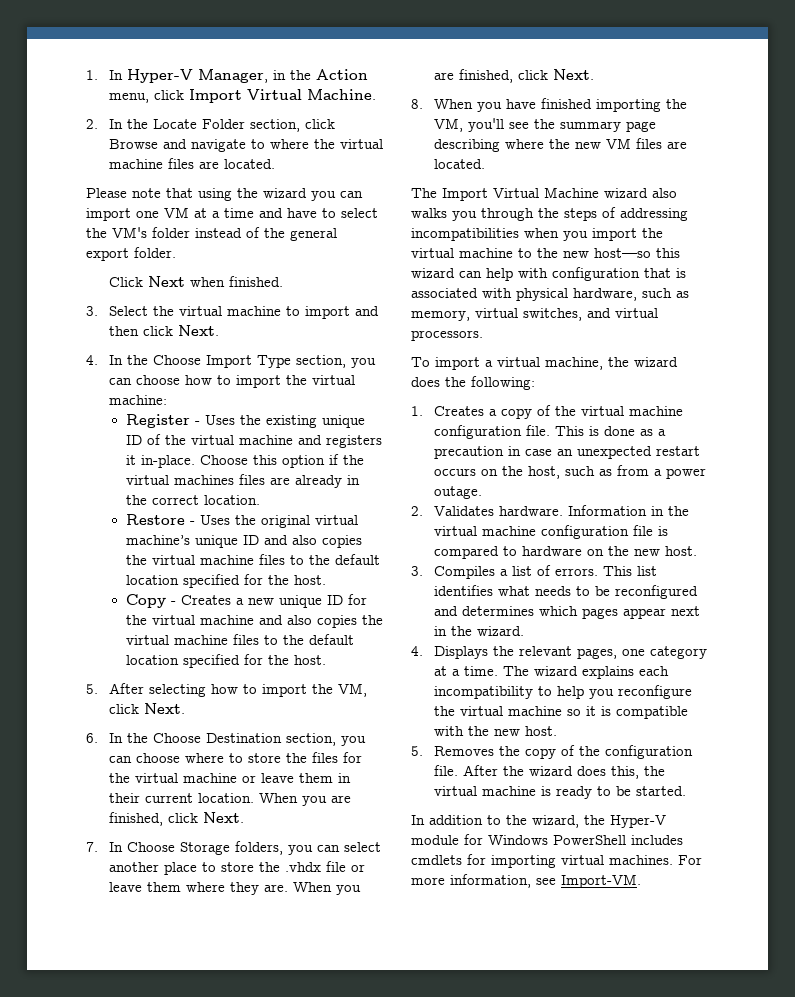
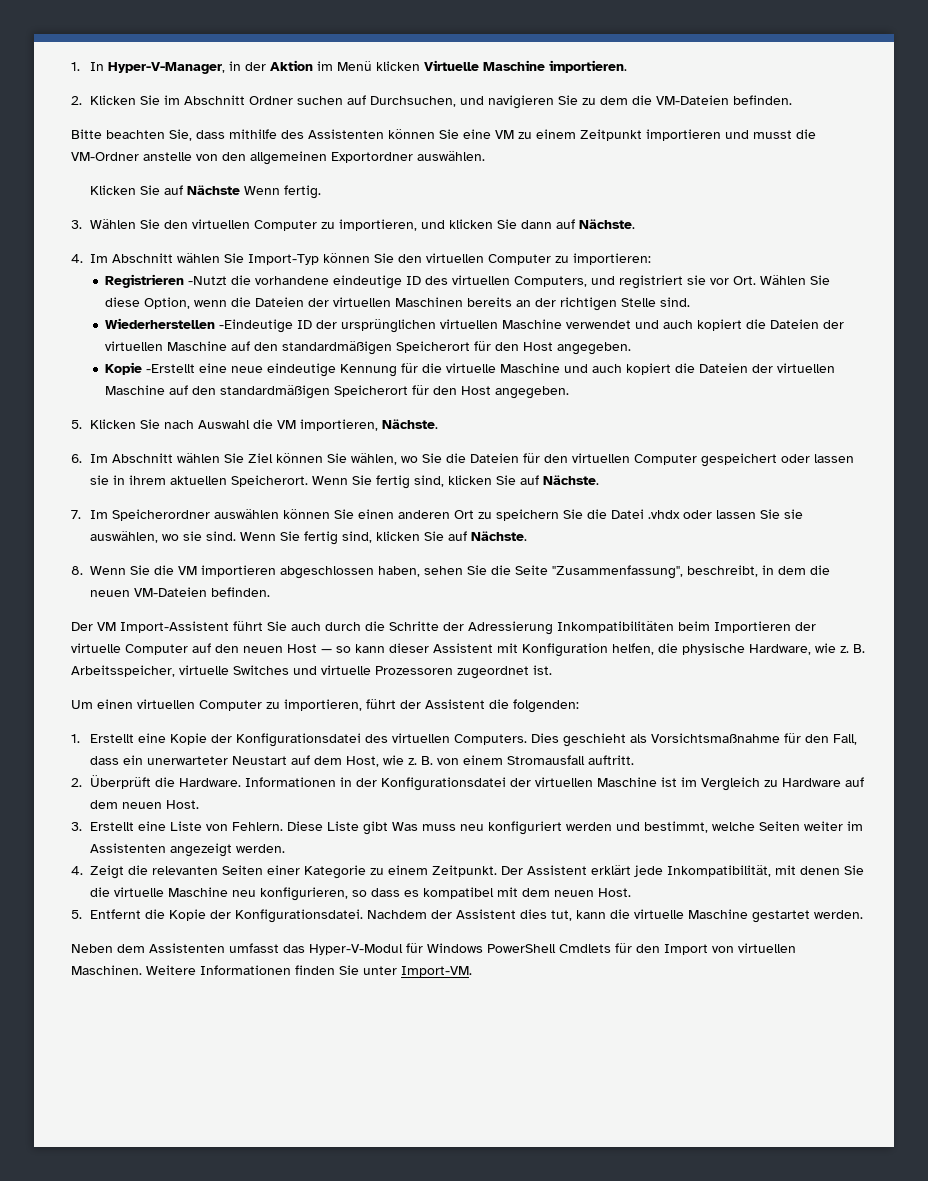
[127,69,369,83] [109,89,377,103] [86,119,336,132] [109,139,384,152] [109,158,276,169] [86,188,363,201] [86,207,378,221] [86,227,337,241] [86,247,176,261] [109,276,284,287] [86,306,380,319] [109,325,220,336] [86,355,377,368] [109,375,356,388] [109,395,168,405] [125,414,365,428] [125,434,382,448] [125,454,364,468] [125,474,360,488] [125,495,260,505] [125,514,358,528] [125,535,362,548] [125,554,380,565] [125,574,326,588] [125,594,367,608] [125,615,383,628] [125,634,354,645] [125,654,326,668] [86,683,368,697] [109,703,186,714] [86,733,367,746] [109,752,363,763] [109,773,352,783] [109,793,352,806] [109,812,245,826] [86,841,382,855] [109,861,366,875] [109,882,362,895] [434,69,595,83] [411,98,688,112] [434,118,657,132] [434,138,688,152] [434,159,486,169] [411,187,677,201] [411,207,688,221] [411,228,663,241] [411,248,680,258] [411,267,686,281] [411,288,689,301] [411,308,658,321] [411,330,483,341] [411,357,678,370] [411,376,535,390] [411,405,684,419] [434,425,667,439] [434,446,701,459] [434,465,707,479] [434,486,483,499] [411,505,690,516] [434,525,669,539] [434,546,698,559] [411,565,658,579] [434,585,699,599] [434,606,701,619] [434,626,525,636] [411,646,708,659] [434,666,670,679] [434,685,693,699] [434,706,689,719] [434,726,558,736] [411,745,694,759] [434,765,666,779] [434,786,687,799] [411,815,666,828] [411,834,683,845] [411,854,702,868] [411,874,556,888] Hyper-V Manager, in the Action menu, click Import Virtual Machine. // 2. In the Locate Folder section, click Browse and navigate to where the virtual machine files are located. // Please note that using the wizard you can import one VM at a time and have to select the VM's folder instead of the general export folder. // Click Next when finished. // 3. Select the virtual machine to import and then click Next. // 4. In the Choose Import Type section, you can choose how to import the virtual machine: // Register - Uses the existing unique ID of the virtual machine and registers it in-place. Choose this option if the virtual machines files are already in the correct location. // Restore - Uses the original virtual machine’s unique ID and also copies the virtual machine files to the default location specified for the host. // Copy - Creates a new unique ID for the virtual machine and also copies the virtual machine files to the default location specified for the host. // 5. After selecting how to import the VM, click Next. // 6. In the Choose Destination section, you can choose where to store the files for the virtual machine or leave them in their current location. When you are finished, click Next. // 7. In Choose Storage folders, you can select another place to store the .vhdx file or leave them where they are. When you are finished, click Next. // 8. When you have finished importing the VM, you'll see the summary page describing where the new VM files are located. // The Import Virtual Machine wizard also walks you through the steps of addressing incompatibilities when you import the virtual machine to the new host—so this wizard can help with configuration that is associated with physical hardware, such as memory, virtual switches, and virtual processors. // To import a virtual machine, the wizard does the following: // 1. Creates a copy of the virtual machine configuration file. This is done as a precaution in case an unexpected restart occurs on the host, such as from a power outage. // 2. Validates hardware. Information in the virtual machine configuration file is compared to hardware on the new host. // 3. Compiles a list of errors. This list identifies what needs to be reconfigured and determines which pages appear next in the wizard. // 4. Displays the relevant pages, one category at a time. The wizard explains each incompatibility to help you reconfigure the virtual machine so it is compatible with the new host. // 5. Removes the copy of the configuration file. After the wizard does this, the virtual machine is ready to be started. // In addition to the wizard, the Hyper-V module for Windows PowerShell includes cmdlets for importing virtual machines. For more information, see -> [107,60,627,74] [71,95,792,109] [71,129,816,141] [71,151,485,165] [89,185,321,199] [71,219,635,231] [71,253,651,265] [105,274,831,289] [105,297,691,311] [105,318,845,333] [105,341,632,355] [105,362,836,377] [105,385,570,399] [71,419,438,431] [71,453,854,467] [89,475,599,489] [71,509,803,521] [89,531,527,545] [71,565,830,579] [90,587,270,597] [71,621,816,635] [71,643,865,657] [71,665,552,679] [71,699,579,713] [71,733,857,747] [89,755,634,767] [71,775,864,791] [89,800,199,809] [71,821,863,835] [89,843,285,857] [71,865,864,879] [90,887,631,901] [71,909,863,923] [71,943,796,955] [71,965,397,975] Hyper-V-Manager, in der Aktion im Menü klicken Virtuelle Maschine importieren. // 2. Klicken Sie im Abschnitt Ordner suchen auf Durchsuchen, und navigieren Sie zu dem die VM-Dateien befinden. // Bitte beachten Sie, dass mithilfe des Assistenten können Sie eine VM zu einem Zeitpunkt importieren und musst die VM-Ordner anstelle von den allgemeinen Exportordner auswählen. // Klicken Sie auf Nächste Wenn fertig. // 3. Wählen Sie den virtuellen Computer zu importieren, und klicken Sie dann auf Nächste. // 4. Im Abschnitt wählen Sie Import-Typ können Sie den virtuellen Computer zu importieren: // Registrieren -Nutzt die vorhandene eindeutige ID des virtuellen Computers, und registriert sie vor Ort. Wählen Sie diese Option, wenn die Dateien der virtuellen Maschinen bereits an der richtigen Stelle sind. // Wiederherstellen -Eindeutige ID der ursprünglichen virtuellen Maschine verwendet und auch kopiert die Dateien der virtuellen Maschine auf den standardmäßigen Speicherort für den Host angegeben. // Kopie -Erstellt eine neue eindeutige Kennung für die virtuelle Maschine und auch kopiert die Dateien der virtuellen Maschine auf den standardmäßigen Speicherort für den Host angegeben. // 5. Klicken Sie nach Auswahl die VM importieren, Nächste. // 6. Im Abschnitt wählen Sie Ziel können Sie wählen, wo Sie die Dateien für den virtuellen Computer gespeichert oder lassen sie in ihrem aktuellen Speicherort. Wenn Sie fertig sind, klicken Sie auf Nächste. // 7. Im Speicherordner auswählen können Sie einen anderen Ort zu speichern Sie die Datei .vhdx oder lassen Sie sie auswählen, wo sie sind. Wenn Sie fertig sind, klicken Sie auf Nächste. // 8. Wenn Sie die VM importieren abgeschlossen haben, sehen Sie die Seite "Zusammenfassung", beschreibt, in dem die neuen VM-Dateien befinden. // Der VM Import-Assistent führt Sie auch durch die Schritte der Adressierung Inkompatibilitäten beim Importieren der virtuelle Computer auf den neuen Host — so kann dieser Assistent mit Konfiguration helfen, die physische Hardware, wie z. B. Arbeitsspeicher, virtuelle Switches und virtuelle Prozessoren zugeordnet ist. // Um einen virtuellen Computer zu importieren, führt der Assistent die folgenden: // 1. Erstellt eine Kopie der Konfigurationsdatei des virtuellen Computers. Dies geschieht als Vorsichtsmaßnahme für den Fall, dass ein unerwarteter Neustart auf dem Host, wie z. B. von einem Stromausfall auftritt. // 2. Überprüft die Hardware. Informationen in der Konfigurationsdatei der virtuellen Maschine ist im Vergleich zu Hardware auf dem neuen Host. // 3. Erstellt eine Liste von Fehlern. Diese Liste gibt Was muss neu konfiguriert werden und bestimmt, welche Seiten weiter im Assistenten angezeigt werden. // 4. Zeigt die relevanten Seiten einer Kategorie zu einem Zeitpunkt. Der Assistent erklärt jede Inkompatibilität, mit denen Sie die virtuelle Maschine neu konfigurieren, so dass es kompatibel mit dem neuen Host. // 5. Entfernt die Kopie der Konfigurationsdatei. Nachdem der Assistent dies tut, kann die virtuelle Maschine gestartet werden. // Neben dem Assistenten umfasst das Hyper-V-Modul für Windows PowerShell Cmdlets für den Import von virtuellen Maschinen. Weitere Informationen finden Sie unter

